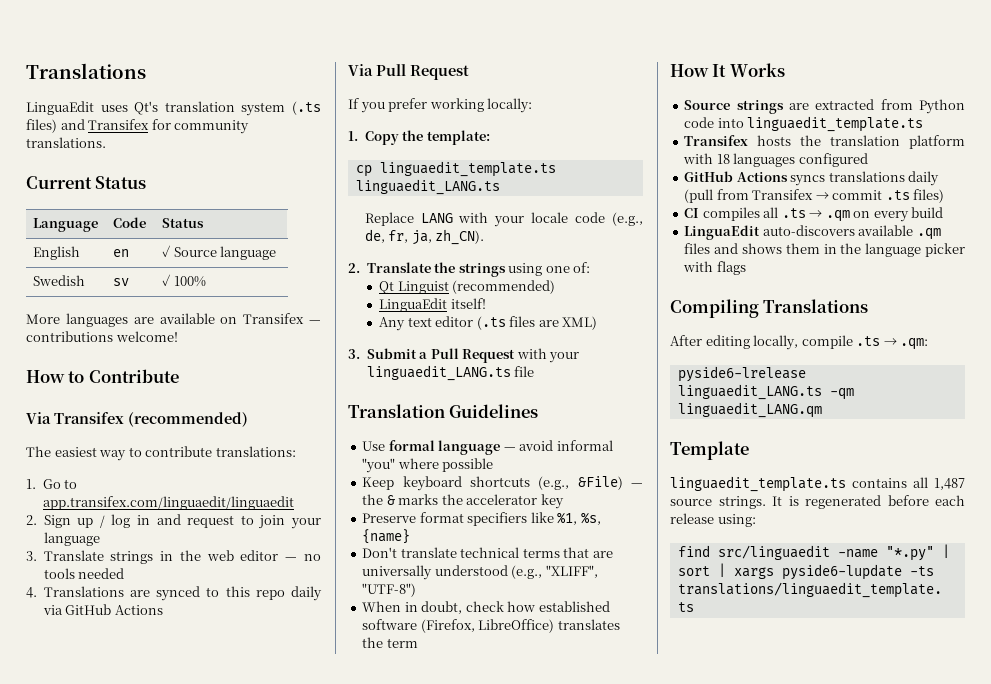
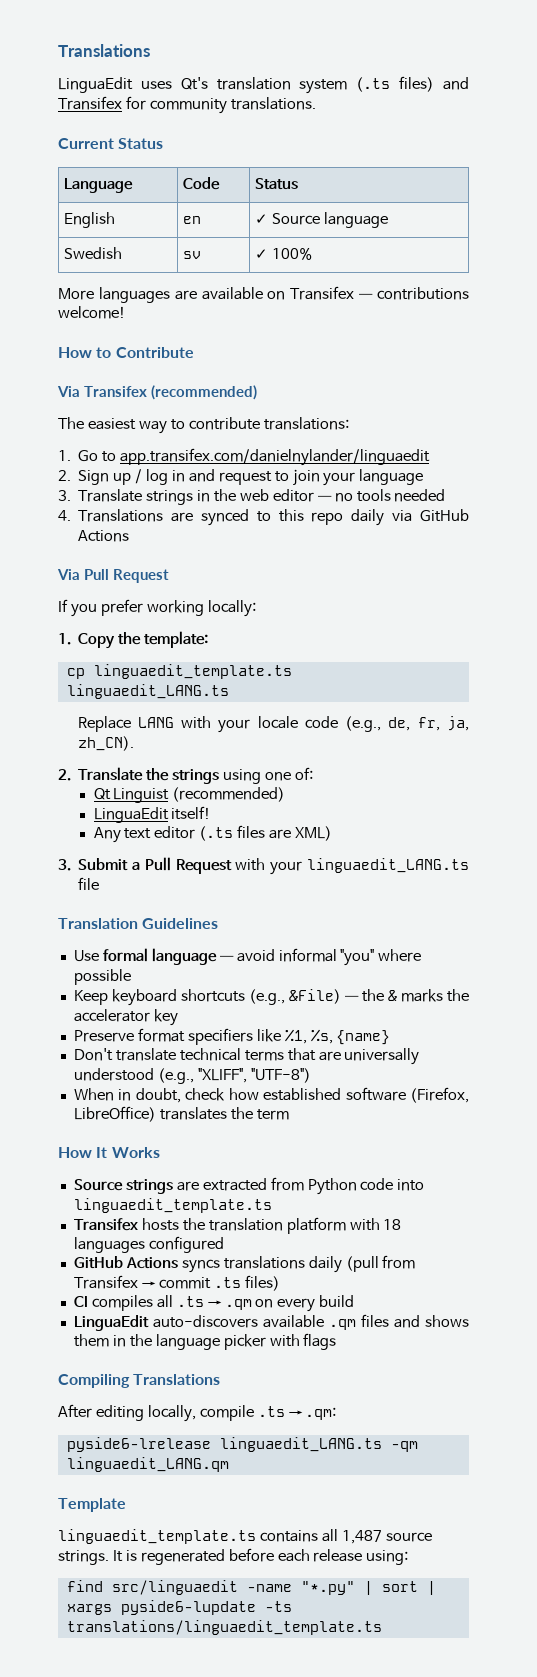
[42,496,294,510] app.transifex.com/linguaedit/linguaedit -> [120,448,431,466] app.transifex.com/danielnylander/linguaedit

